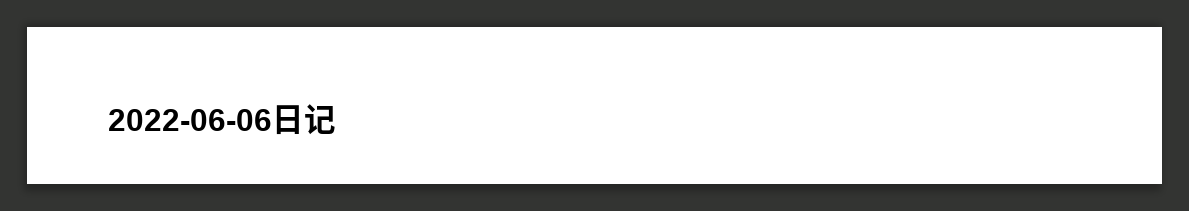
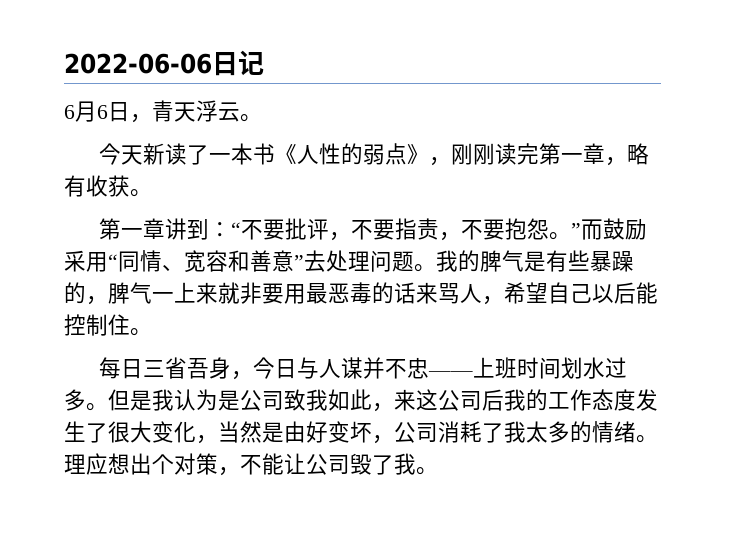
(336, 119) none -> [64,100,262,123] [99,143,650,166] [64,175,152,197] [99,218,648,241] [64,250,634,272] [64,282,658,305] [64,314,152,336] [99,357,628,380] [64,389,658,412] [64,421,658,444] [64,453,438,476] // 6月6日，青天浮云。 // 今天新读了一本书《人性的弱点》，刚刚读完第一章，略有收获。 // 第一章讲到：“不要批评，不要指责，不要抱怨。”而鼓励采用“同情、宽容和善意”去处理问题。我的脾气是有些暴躁的，脾气一上来就非要用最恶毒的话来骂人，希望自己以后能控制住。 // 每日三省吾身，今日与人谋并不忠——上班时间划水过多。但是我认为是公司致我如此，来这公司后我的工作态度发生了很大变化，当然是由好变坏，公司消耗了我太多的情绪。理应想出个对策，不能让公司毁了我。

